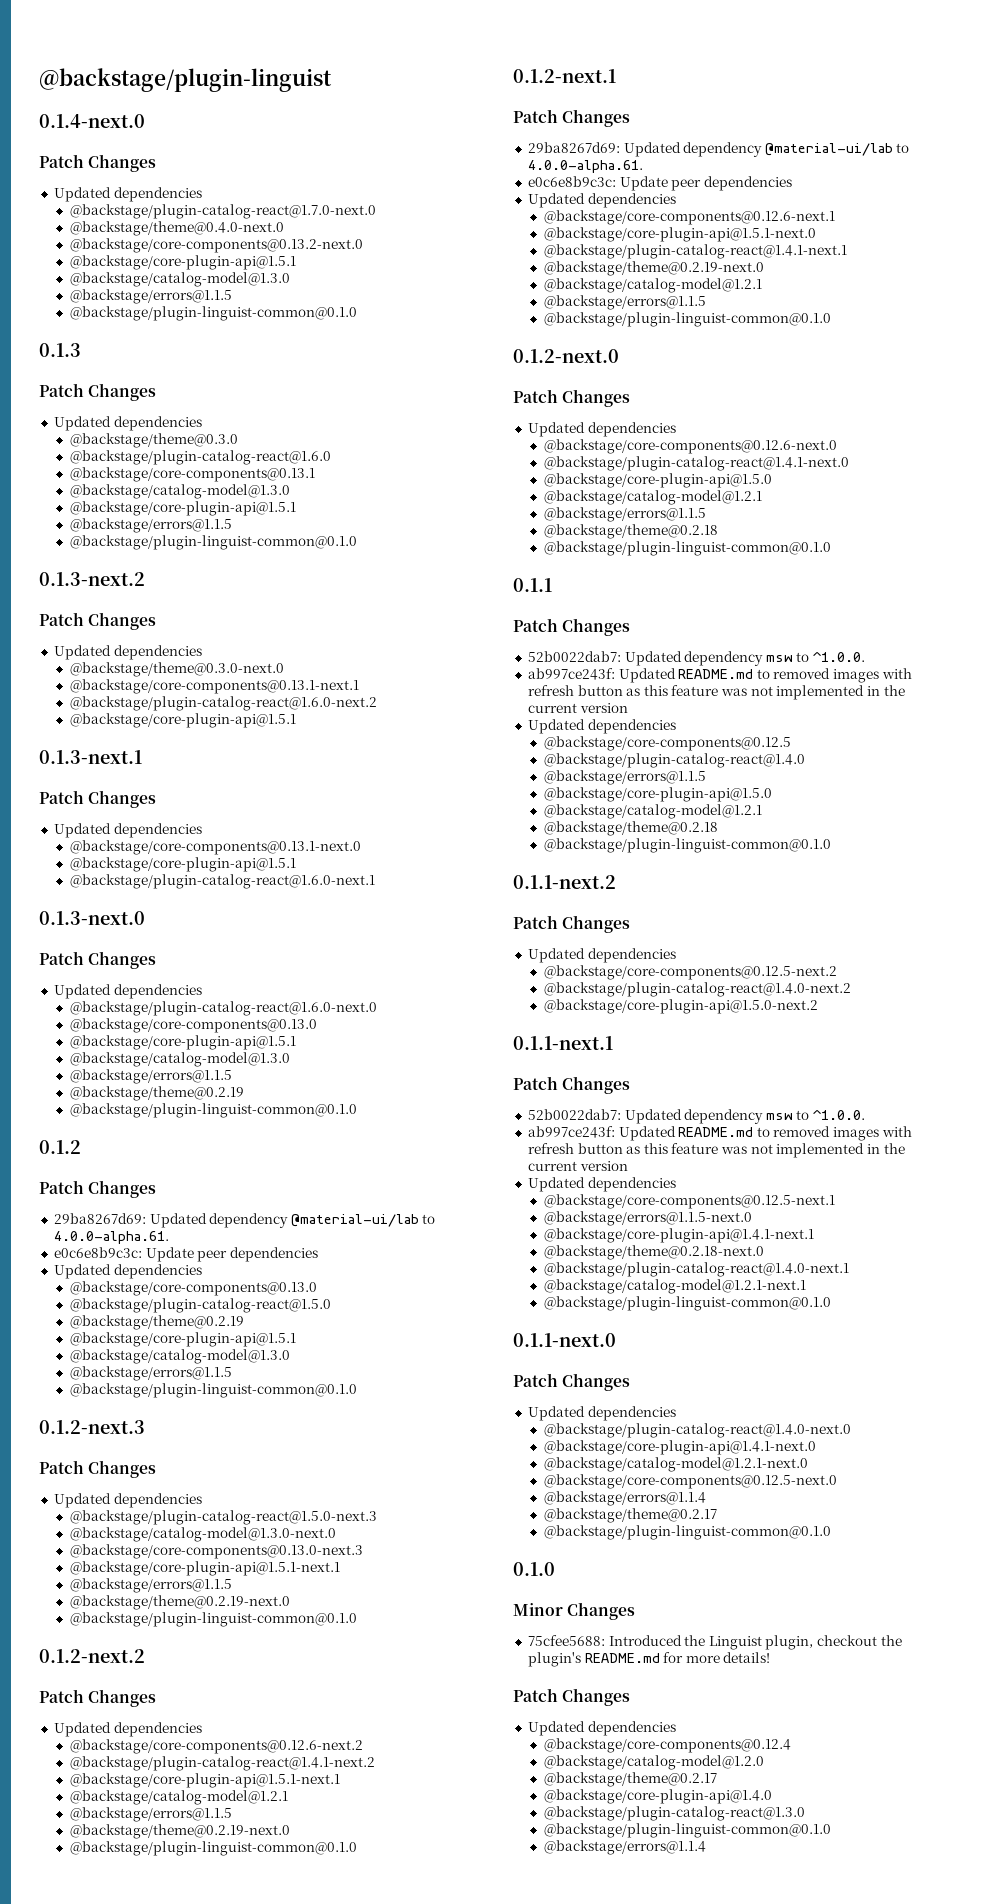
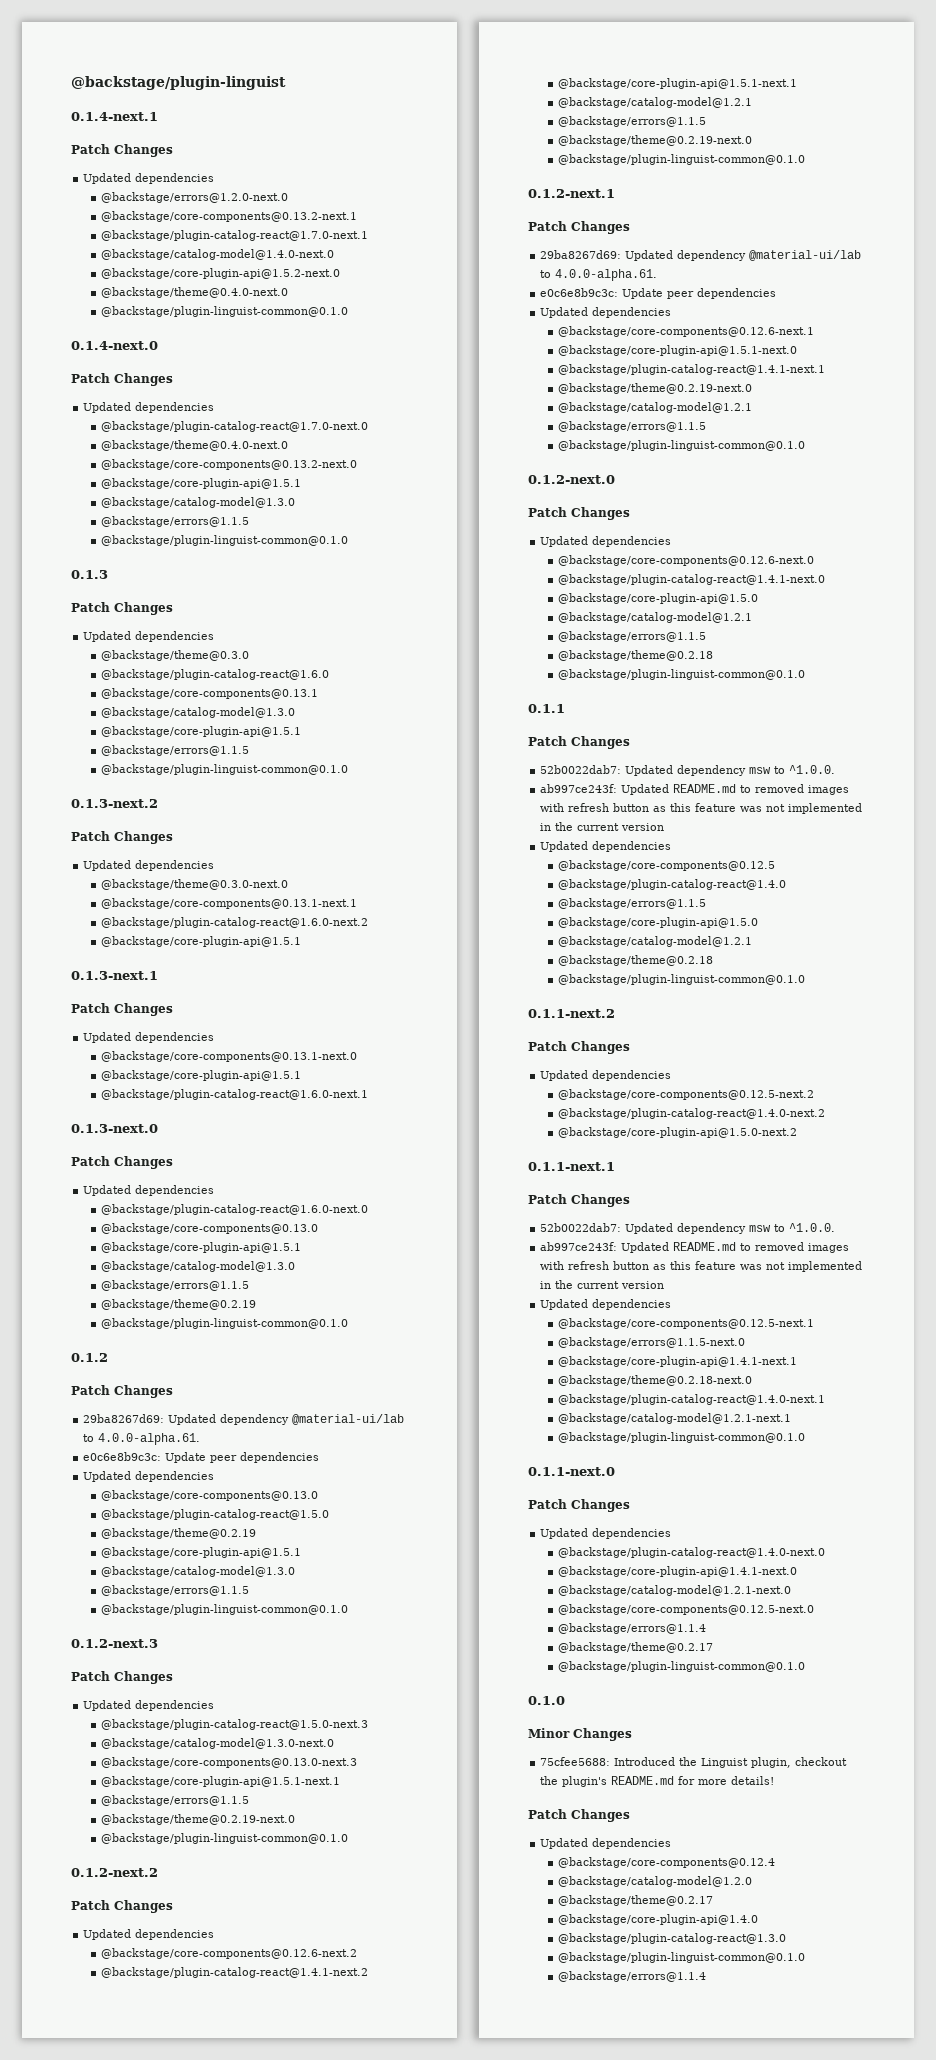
(332, 80) none -> [71,112,158,121] [71,144,173,157] [83,173,215,184] [100,192,288,203] [100,211,357,222] [100,230,368,241] [100,249,334,260] [100,268,340,279] [100,287,288,298] [100,306,348,317] // 0.1.4-next.1 // Patch Changes // Updated dependencies // @backstage/errors@1.2.0-next.0 // @backstage/core-components@0.13.2-next.1 // @backstage/plugin-catalog-react@1.7.0-next.1 // @backstage/catalog-model@1.4.0-next.0 // @backstage/core-plugin-api@1.5.2-next.0 // @backstage/theme@0.4.0-next.0 // @backstage/plugin-linguist-common@0.1.0

